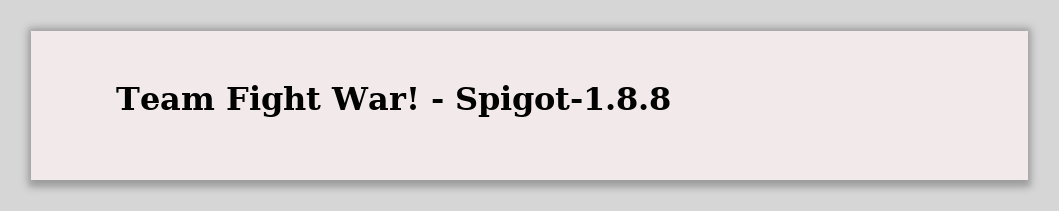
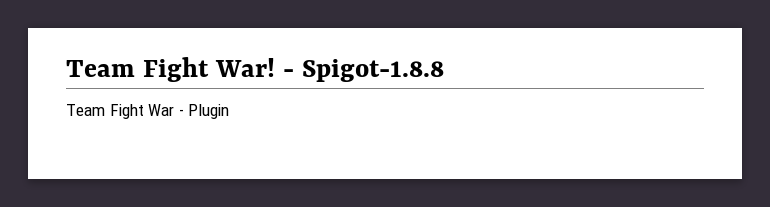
(671, 101) none -> [66,104,230,119] // Team Fight War - Plugin

